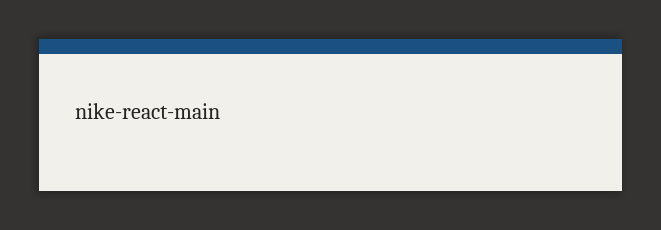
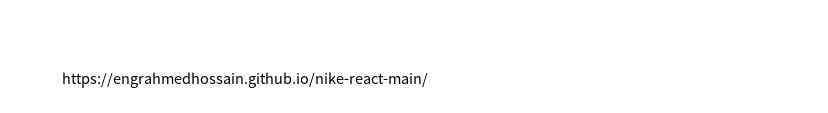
[75,103,220,119] nike-react-main -> [62,72,428,88] https://engrahmedhossain.github.io/nike-react-main/

